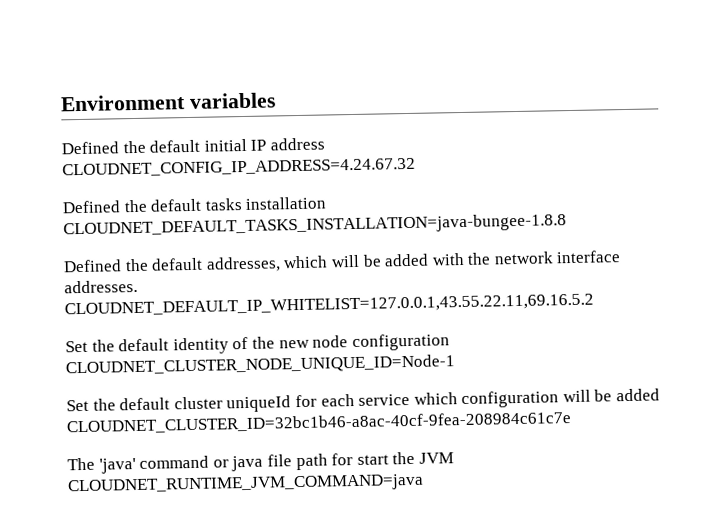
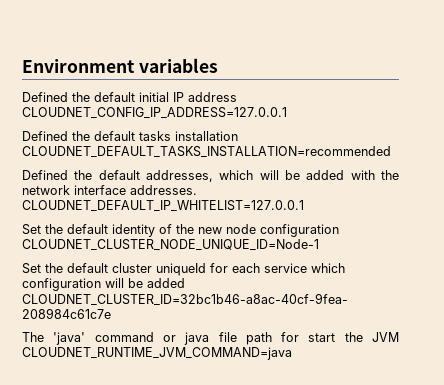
[62,157,416,178] CLOUDNET_CONFIG_IP_ADDRESS=4.24.67.32 -> [22,107,287,119] CLOUDNET_CONFIG_IP_ADDRESS=127.0.0.1
[63,213,567,239] CLOUDNET_DEFAULT_TASKS_INSTALLATION=java-bungee-1.8.8 -> [22,146,391,158] CLOUDNET_DEFAULT_TASKS_INSTALLATION=recommended
[64,293,594,318] CLOUDNET_DEFAULT_IP_WHITELIST=127.0.0.1,43.55.22.11,69.16.5.2 -> [22,200,304,212] CLOUDNET_DEFAULT_IP_WHITELIST=127.0.0.1

